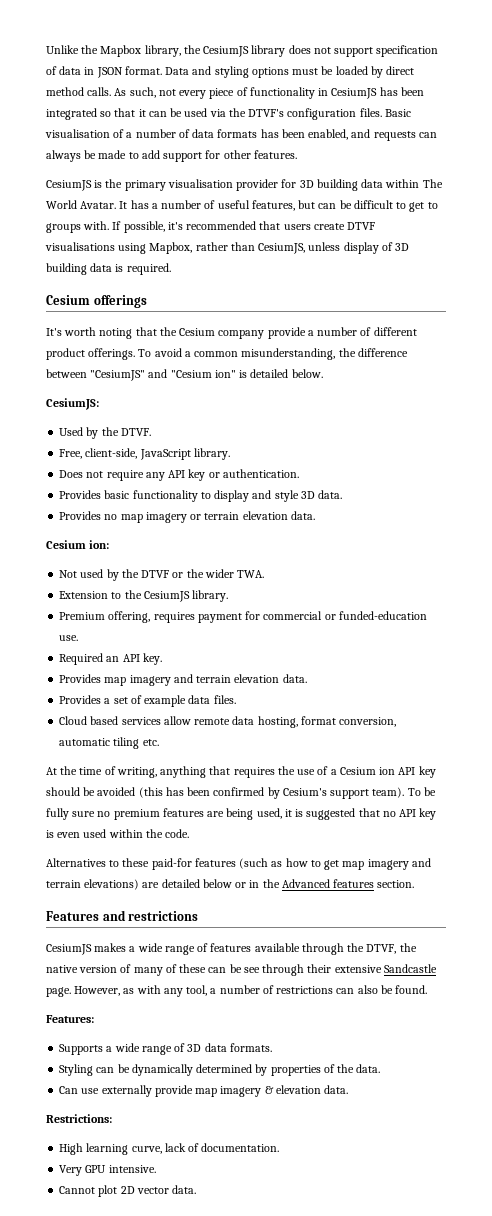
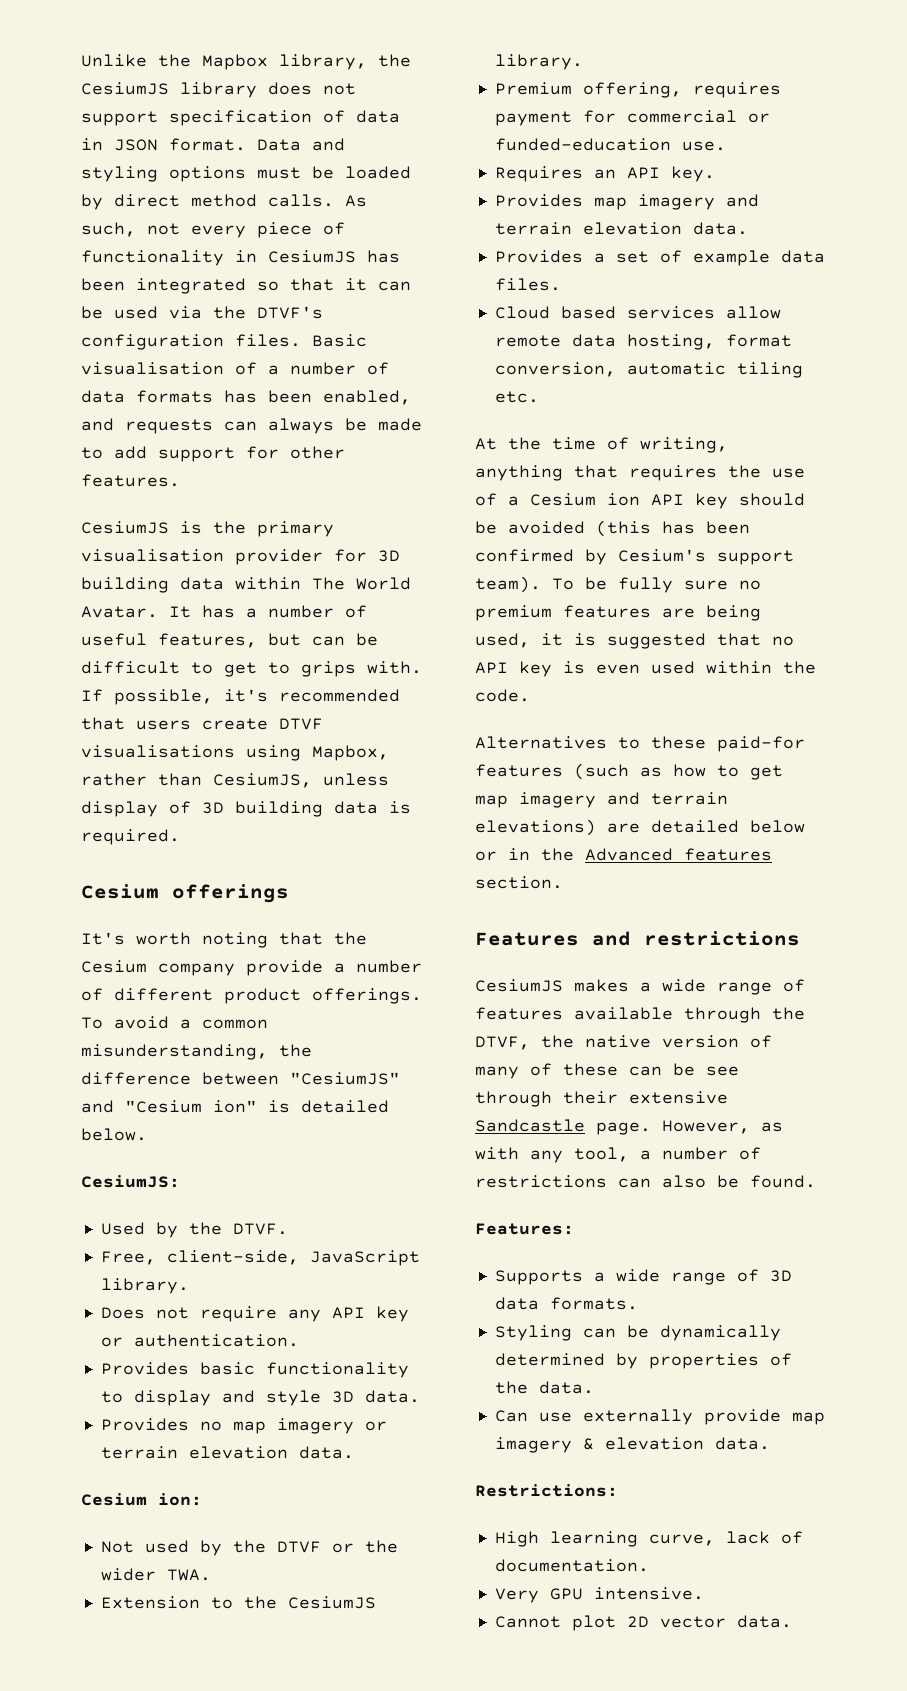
[46,223,81,233] groups -> [301,661,356,677] grips
[59,653,104,665] Required -> [494,166,583,182] Requires

